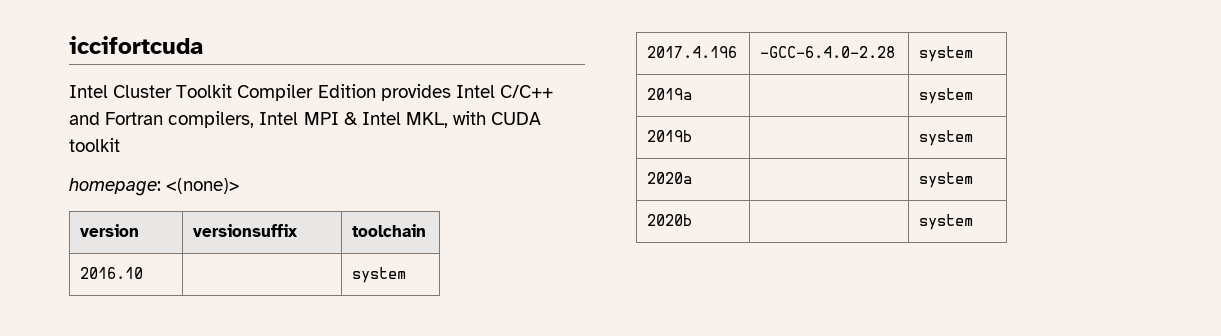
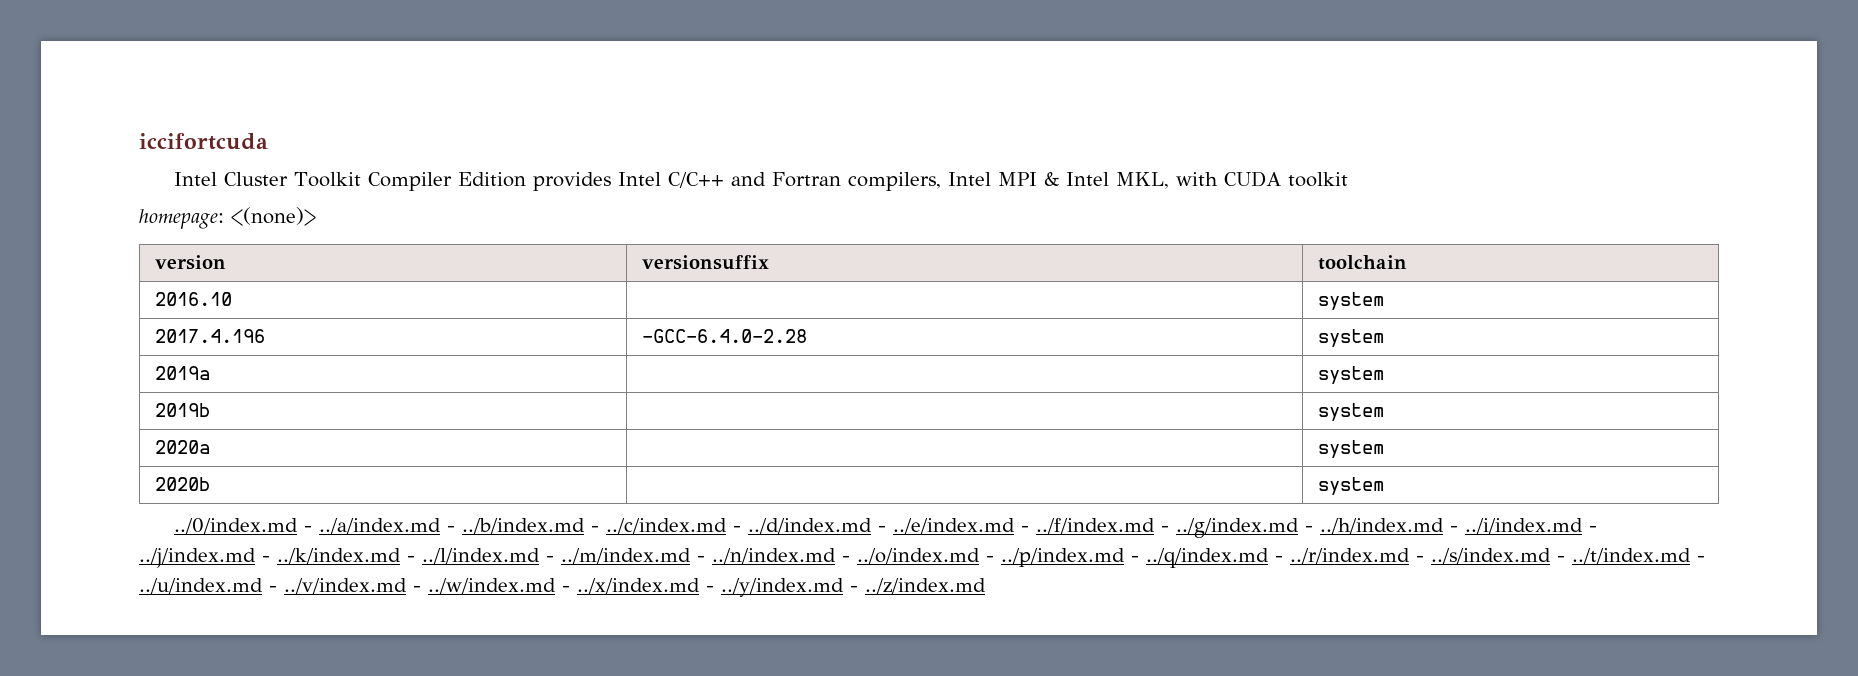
(974, 222) none -> [173,518,1597,538] [139,548,1705,568] [139,578,986,597] // ../0/index.md - ../a/index.md - ../b/index.md - ../c/index.md - ../d/index.md - ../e/index.md - ../f/index.md - ../g/index.md - ../h/index.md - ../i/index.md - ../j/index.md - ../k/index.md - ../l/index.md - ../m/index.md - ../n/index.md - ../o/index.md - ../p/index.md - ../q/index.md - ../r/index.md - ../s/index.md - ../t/index.md - ../u/index.md - ../v/index.md - ../w/index.md - ../x/index.md - ../y/index.md - ../z/index.md

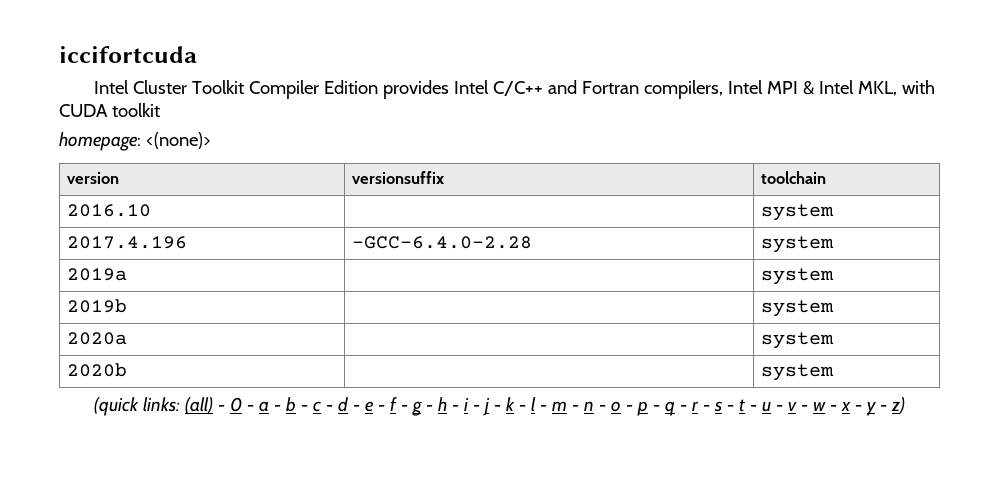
[173,518,1597,538] [139,548,1705,568] [139,578,986,597] ../0/index.md - ../a/index.md - ../b/index.md - ../c/index.md - ../d/index.md - ../e/index.md - ../f/index.md - ../g/index.md - ../h/index.md - ../i/index.md - ../j/index.md - ../k/index.md - ../l/index.md - ../m/index.md - ../n/index.md - ../o/index.md - ../p/index.md - ../q/index.md - ../r/index.md - ../s/index.md - ../t/index.md - ../u/index.md - ../v/index.md - ../w/index.md - ../x/index.md - ../y/index.md - ../z/index.md -> [94,397,906,416] (quick links: (all) - 0 - a - b - c - d - e - f - g - h - i - j - k - l - m - n - o - p - q - r - s - t - u - v - w - x - y - z)

